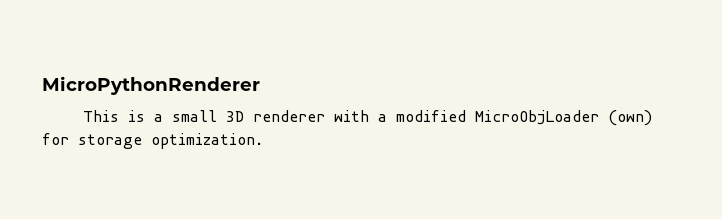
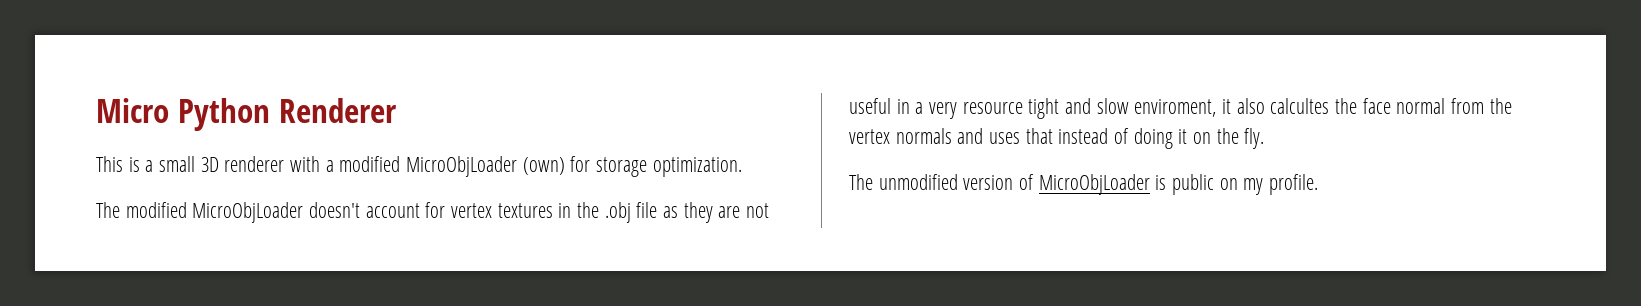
[42,76,260,95] MicroPythonRenderer -> [96,98,397,131] Micro Python Renderer
(263, 141) none -> [96,202,770,223] [849,98,1512,119] [849,128,1265,149] [849,174,1319,195] // The modified MicroObjLoader doesn't account for vertex textures in the .obj file as they are not useful in a very resource tight and slow enviroment, it also calcultes the face normal from the vertex normals and uses that instead of doing it on the fly. // The unmodified version of MicroObjLoader is public on my profile.

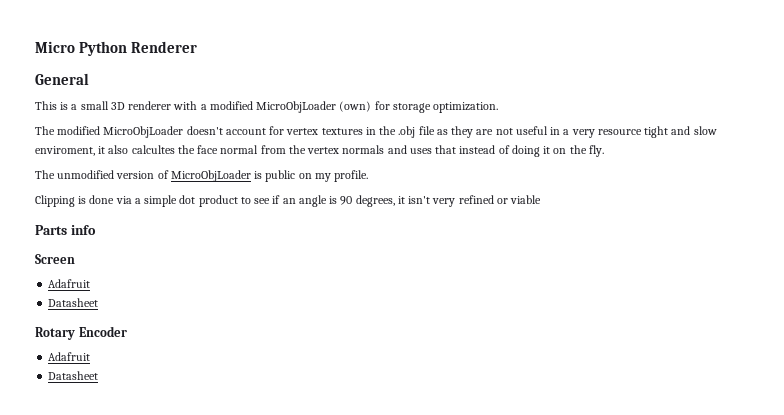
(397, 110) none -> [35,73,89,85] // General
(1319, 184) none -> [35,195,542,207] [35,225,96,235] [35,254,75,264] [48,279,91,288] [48,298,99,307] [35,326,127,340] [48,352,91,361] [48,371,99,380] // Clipping is done via a simple dot product to see if an angle is 90 degrees, it isn't very refined or viable // Parts info // Screen // Adafruit // Datasheet // Rotary Encoder // Adafruit // Datasheet

